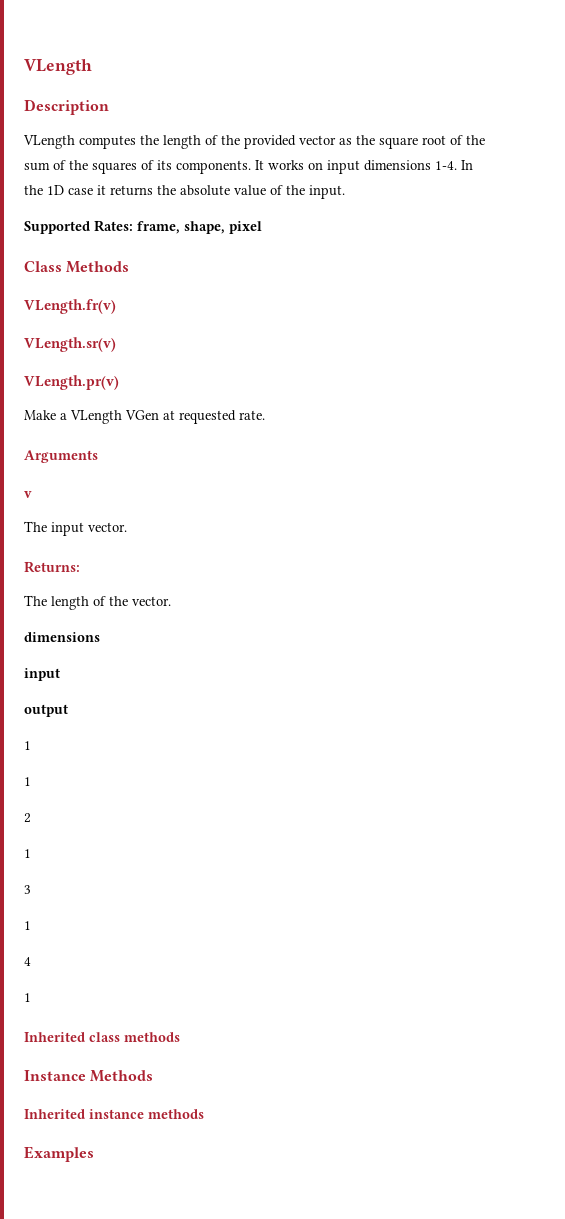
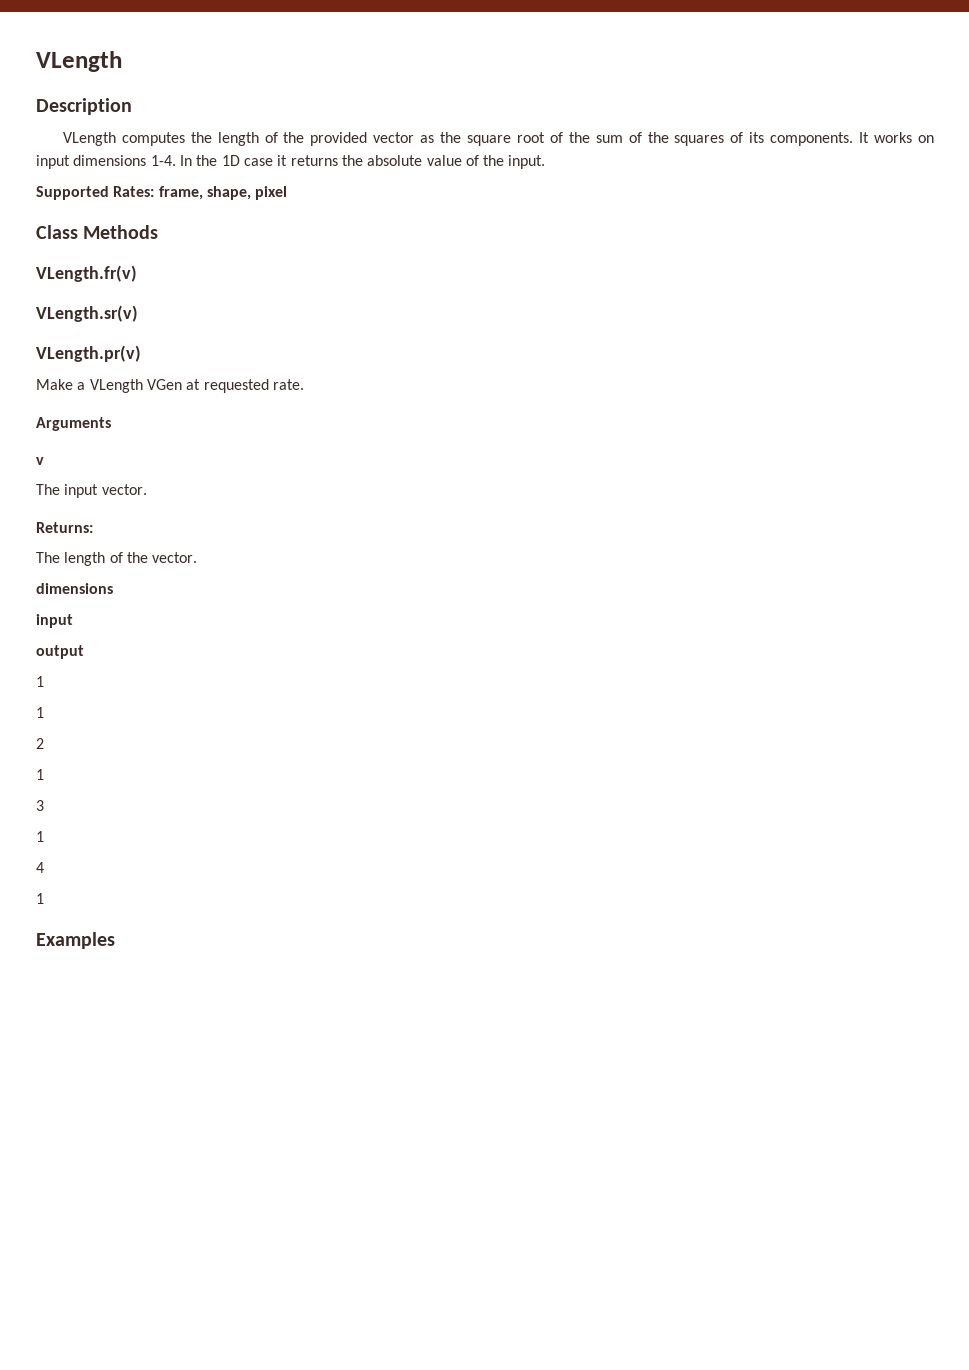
[24,1032,180,1042] [24,1070,154,1082] [24,1109,204,1119] // Inherited class methods // Instance Methods // Inherited instance methods -> (44, 898) none

